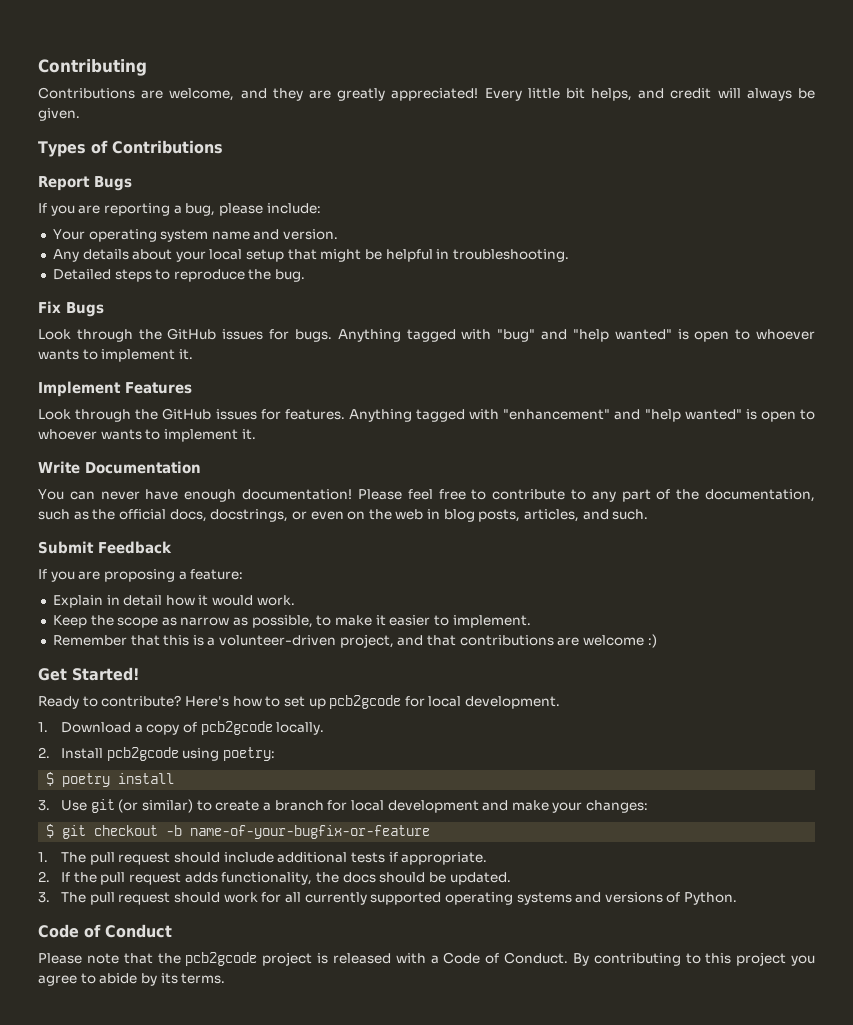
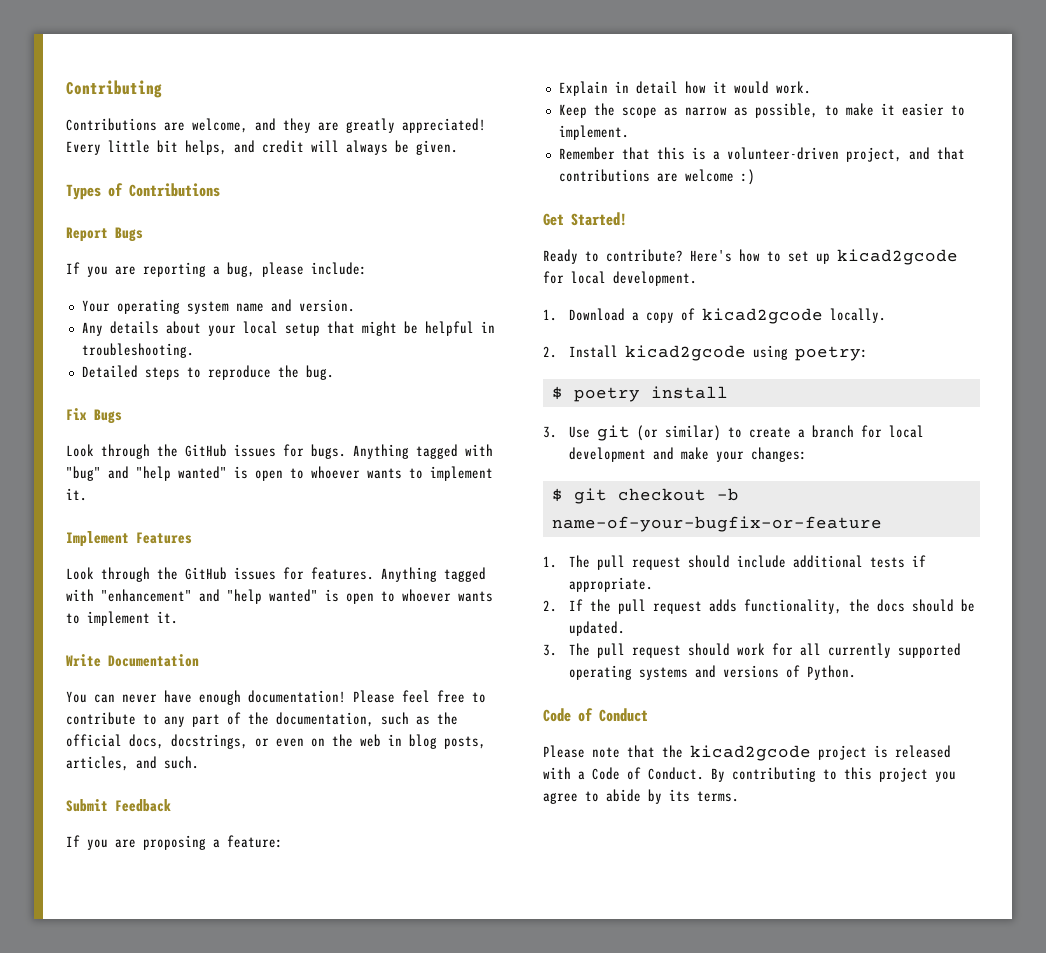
[329,695,402,709] pcb2gcode -> [837,249,958,265] kicad2gcode
[200,721,273,735] pcb2gcode -> [702,308,824,324] kicad2gcode
[106,747,179,761] pcb2gcode -> [625,345,747,361] kicad2gcode
[185,952,258,966] pcb2gcode -> [690,745,811,761] kicad2gcode

